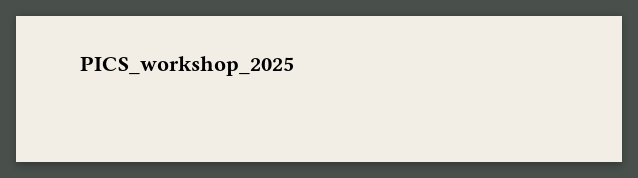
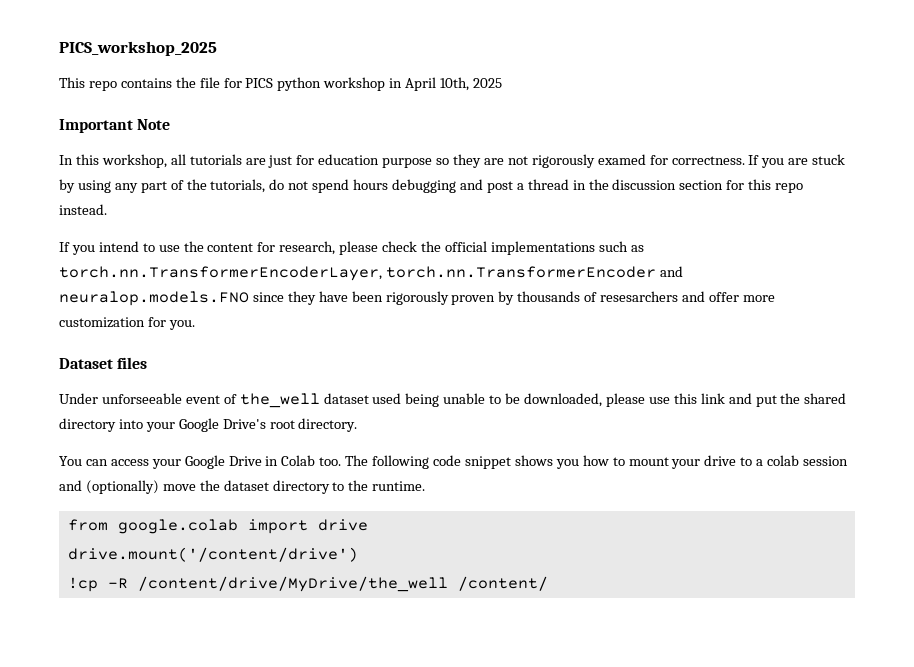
(294, 66) none -> [59,77,502,91] [59,119,171,133] [59,154,846,168] [59,179,804,193] [59,204,107,215] [59,241,644,255] [59,266,683,281] [59,291,775,306] [59,317,195,330] [59,357,148,369] [59,393,847,408] [59,418,358,432] [59,455,849,469] [59,480,426,494] [67,519,368,534] [67,547,358,562] [67,576,548,592] // This repo contains the file for PICS python workshop in April 10th, 2025 // Important Note // In this workshop, all tutorials are just for education purpose so they are not rigorously examed for correctness. If you are stuck by using any part of the tutorials, do not spend hours debugging and post a thread in the discussion section for this repo instead. // If you intend to use the content for research, please check the official implementations such as torch.nn.TransformerEncoderLayer, torch.nn.TransformerEncoder and neuralop.models.FNO since they have been rigorously proven by thousands of resesarchers and offer more customization for you. // Dataset files // Under unforseeable event of the_well dataset used being unable to be downloaded, please use this link and put the shared directory into your Google Drive's root directory. // You can access your Google Drive in Colab too. The following code snippet shows you how to mount your drive to a colab session and (optionally) move the dataset directory to the runtime. // from google.colab import drive // drive.mount('/content/drive') // !cp -R /content/drive/MyDrive/the_well /content/

